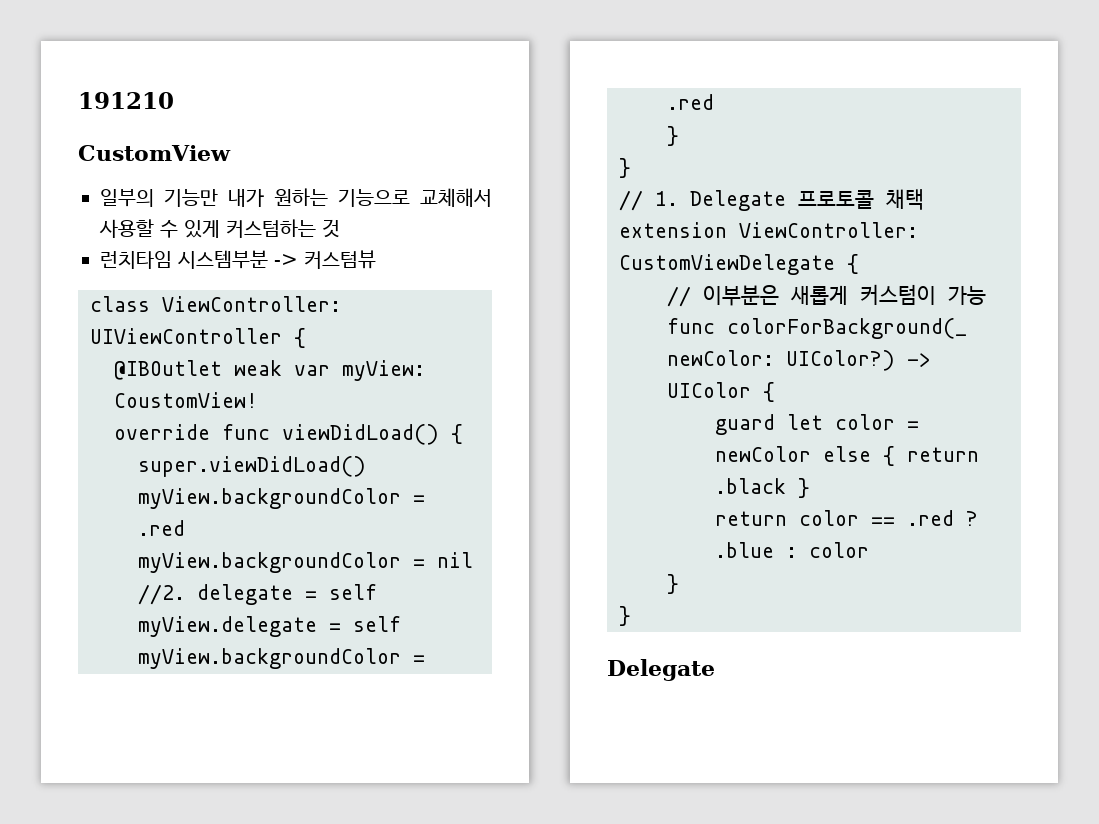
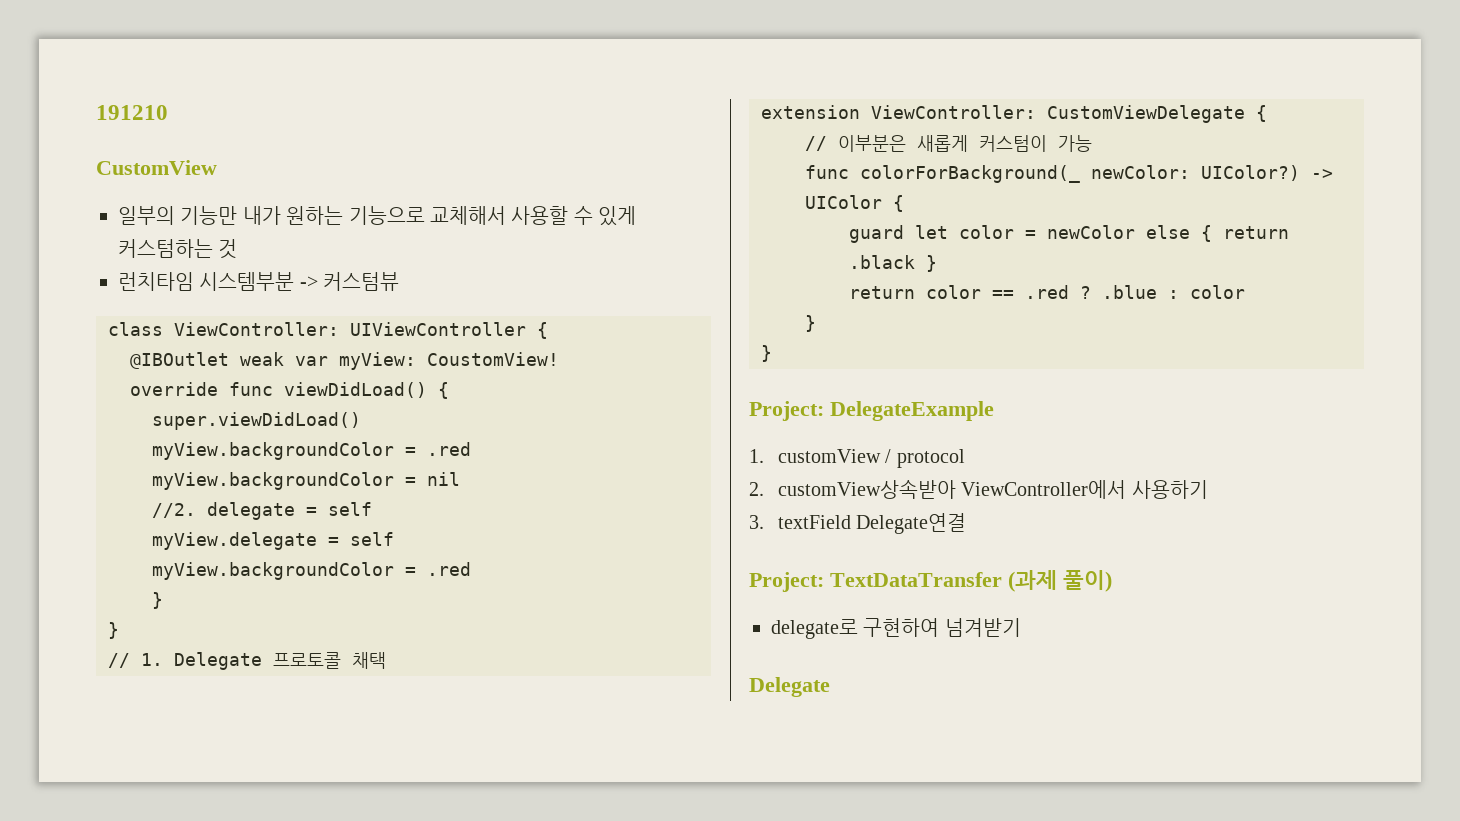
(631, 616) none -> [749,401,994,421] [749,449,965,468] [749,479,1208,499] [749,513,967,534] [749,570,1112,592] [771,618,1021,639] // Project: DelegateExample // 1. customView / protocol // 2. customView상속받아 ViewController에서 사용하기 // 3. textField Delegate연결 // Project: TextDataTransfer (과제 풀이) // delegate로 구현하여 넘겨받기

